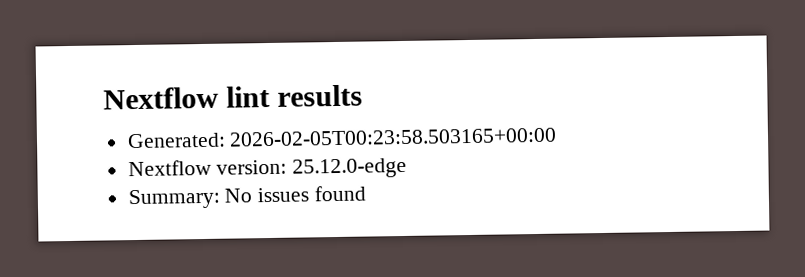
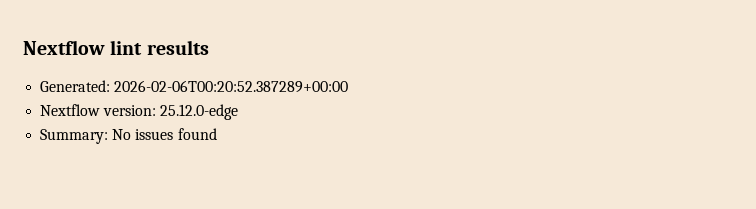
[229,127,558,147] 2026-02-05T00:23:58.503165+00:00 -> [114,80,349,93] 2026-02-06T00:20:52.387289+00:00

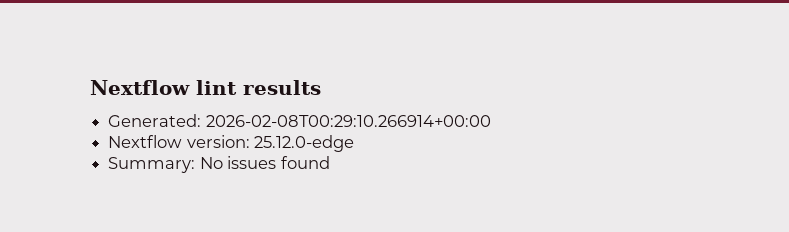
[114,80,349,93] 2026-02-06T00:20:52.387289+00:00 -> [205,115,491,127] 2026-02-08T00:29:10.266914+00:00

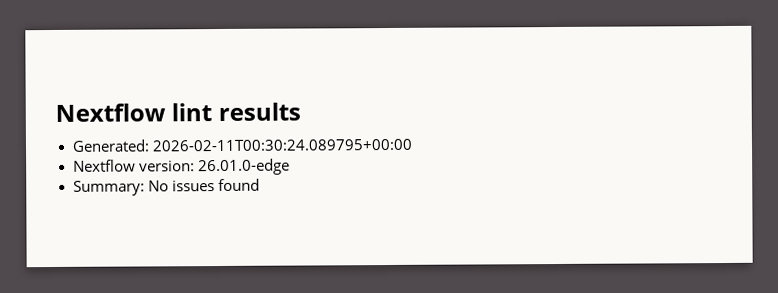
[205,115,491,127] 2026-02-08T00:29:10.266914+00:00 -> [151,138,413,152] 2026-02-11T00:30:24.089795+00:00
[254,135,355,152] 25.12.0-edge -> [197,158,290,176] 26.01.0-edge

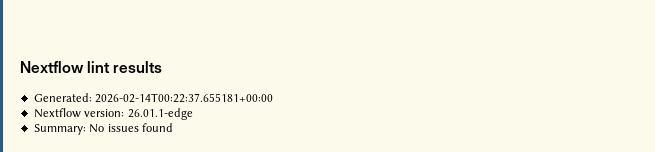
[151,138,413,152] 2026-02-11T00:30:24.089795+00:00 -> [95,93,274,103] 2026-02-14T00:22:37.655181+00:00
[197,158,290,176] 26.01.0-edge -> [127,108,193,120] 26.01.1-edge

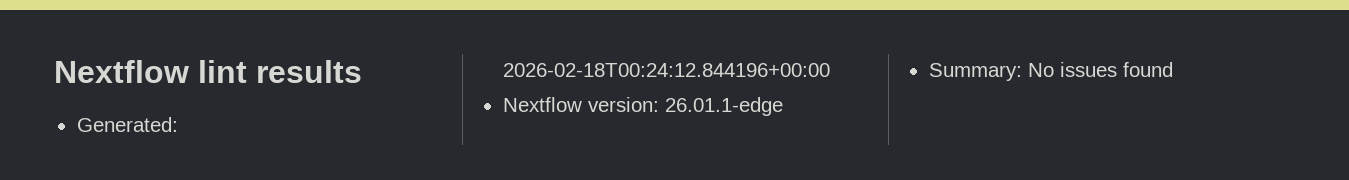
[95,93,274,103] 2026-02-14T00:22:37.655181+00:00 -> [502,63,830,77] 2026-02-18T00:24:12.844196+00:00

